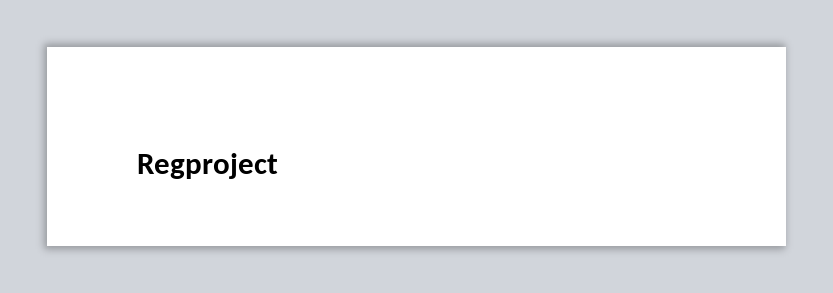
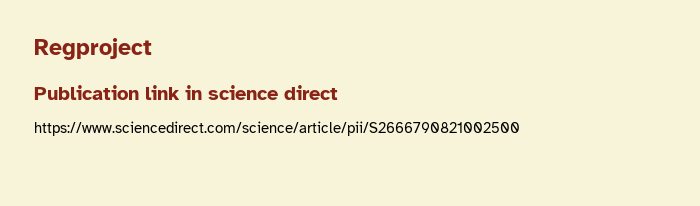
(278, 166) none -> [34,85,338,100] [34,121,520,136] // Publication link in science direct // https://www.sciencedirect.com/science/article/pii/S2666790821002500

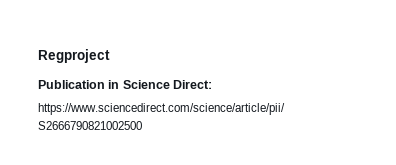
[145,85,338,100] link in science direct -> [108,80,213,89] in Science Direct:

